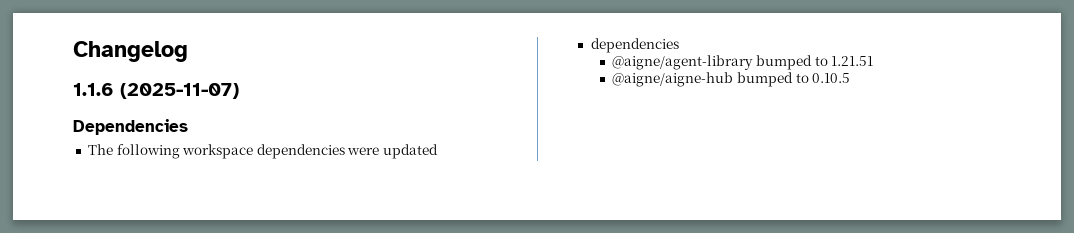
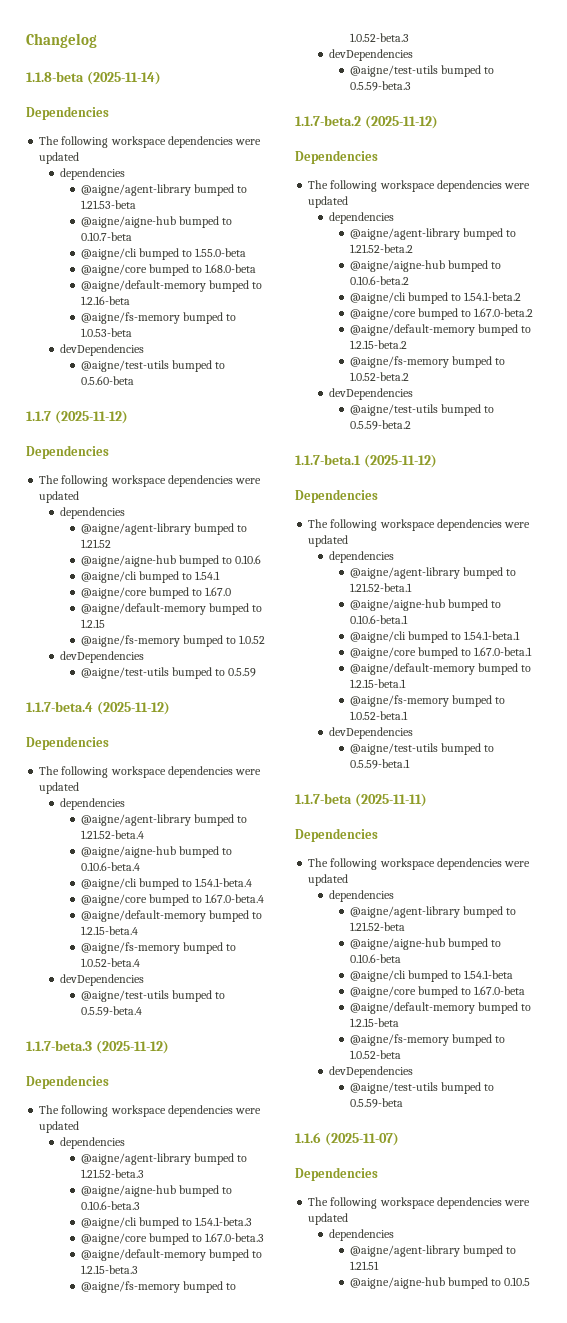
(188, 51) none -> [26,71,161,85] [26,106,109,120] [39,136,262,148] [39,152,80,164] [59,168,125,180] [80,184,248,196] [80,200,136,209] [80,216,233,228] [80,232,132,241] [80,248,247,260] [80,264,257,276] [80,280,263,292] [80,296,130,305] [80,312,237,324] [80,328,132,337] [59,344,144,356] [80,360,226,372] [80,376,134,385] [26,410,128,424] [26,445,109,459] [39,475,262,487] [39,491,80,503] [59,507,125,519] [80,523,248,535] [80,539,111,548] [80,555,262,567] [80,571,221,583] [80,587,232,599] [80,603,263,615] [80,619,105,628] [80,635,266,647] [59,651,144,663] [80,667,257,679] [26,701,170,715] [26,736,109,750] [39,766,262,778] [39,782,80,794] [59,798,125,810] [80,814,248,826] [80,830,144,839] [80,846,233,858] [80,862,140,871] [80,878,253,890] [80,894,265,906] [80,910,263,922] [80,926,138,935] [80,942,237,954] [80,958,140,967] [59,974,144,986] [80,990,226,1002] [80,1006,142,1016] [26,1040,169,1054] [26,1075,109,1089] [39,1105,262,1117] [39,1121,80,1133] [59,1137,125,1149] [80,1153,248,1165] [80,1169,144,1178] [80,1185,233,1197] [80,1201,140,1210] [80,1217,253,1229] [80,1233,265,1245] [80,1249,263,1261] [80,1265,138,1274] [80,1281,237,1293] [349,33,409,42] [328,49,413,61] [349,65,495,77] [349,81,411,91] [295,115,438,129] [295,150,378,164] [308,180,531,192] [308,196,349,208] [328,212,394,224] [349,228,517,240] [349,244,413,253] [349,260,502,272] [349,276,409,285] [349,292,522,304] [349,308,534,320] [349,324,532,336] [349,340,407,349] [349,356,506,368] [349,372,409,381] [328,388,413,400] [349,404,495,416] [349,420,411,430] [295,454,437,468] [295,489,378,503] [308,519,531,531] [308,535,349,547] [328,551,394,563] [349,567,517,579] [349,583,412,592] [349,599,502,611] [349,615,408,624] [349,631,521,643] [349,647,533,659] [349,663,532,675] [349,679,406,688] [349,695,506,707] [349,711,408,720] [328,727,413,739] [349,743,495,755] [349,759,410,769] [295,793,427,807] [295,828,378,842] [308,858,531,870] [308,874,349,886] [328,890,394,902] [349,906,517,918] [349,922,405,931] [349,938,502,950] [349,954,401,963] [349,970,514,982] [349,986,526,998] [349,1002,532,1014] [349,1018,399,1027] [349,1034,506,1046] [349,1050,401,1059] [328,1066,413,1078] [349,1082,495,1094] [349,1098,403,1108] // 1.1.8-beta (2025-11-14) // Dependencies // The following workspace dependencies were updated // dependencies // @aigne/agent-library bumped to 1.21.53-beta // @aigne/aigne-hub bumped to 0.10.7-beta // @aigne/cli bumped to 1.55.0-beta // @aigne/core bumped to 1.68.0-beta // @aigne/default-memory bumped to 1.2.16-beta // @aigne/fs-memory bumped to 1.0.53-beta // devDependencies // @aigne/test-utils bumped to 0.5.60-beta // 1.1.7 (2025-11-12) // Dependencies // The following workspace dependencies were updated // dependencies // @aigne/agent-library bumped to 1.21.52 // @aigne/aigne-hub bumped to 0.10.6 // @aigne/cli bumped to 1.54.1 // @aigne/core bumped to 1.67.0 // @aigne/default-memory bumped to 1.2.15 // @aigne/fs-memory bumped to 1.0.52 // devDependencies // @aigne/test-utils bumped to 0.5.59 // 1.1.7-beta.4 (2025-11-12) // Dependencies // The following workspace dependencies were updated // dependencies // @aigne/agent-library bumped to 1.21.52-beta.4 // @aigne/aigne-hub bumped to 0.10.6-beta.4 // @aigne/cli bumped to 1.54.1-beta.4 // @aigne/core bumped to 1.67.0-beta.4 // @aigne/default-memory bumped to 1.2.15-beta.4 // @aigne/fs-memory bumped to 1.0.52-beta.4 // devDependencies // @aigne/test-utils bumped to 0.5.59-beta.4 // 1.1.7-beta.3 (2025-11-12) // Dependencies // The following workspace dependencies were updated // dependencies // @aigne/agent-library bumped to 1.21.52-beta.3 // @aigne/aigne-hub bumped to 0.10.6-beta.3 // @aigne/cli bumped to 1.54.1-beta.3 // @aigne/core bumped to 1.67.0-beta.3 // @aigne/default-memory bumped to 1.2.15-beta.3 // @aigne/fs-memory bumped to 1.0.52-beta.3 // devDependencies // @aigne/test-utils bumped to 0.5.59-beta.3 // 1.1.7-beta.2 (2025-11-12) // Dependencies // The following workspace dependencies were updated // dependencies // @aigne/agent-library bumped to 1.21.52-beta.2 // @aigne/aigne-hub bumped to 0.10.6-beta.2 // @aigne/cli bumped to 1.54.1-beta.2 // @aigne/core bumped to 1.67.0-beta.2 // @aigne/default-memory bumped to 1.2.15-beta.2 // @aigne/fs-memory bumped to 1.0.52-beta.2 // devDependencies // @aigne/test-utils bumped to 0.5.59-beta.2 // 1.1.7-beta.1 (2025-11-12) // Dependencies // The following workspace dependencies were updated // dependencies // @aigne/agent-library bumped to 1.21.52-beta.1 // @aigne/aigne-hub bumped to 0.10.6-beta.1 // @aigne/cli bumped to 1.54.1-beta.1 // @aigne/core bumped to 1.67.0-beta.1 // @aigne/default-memory bumped to 1.2.15-beta.1 // @aigne/fs-memory bumped to 1.0.52-beta.1 // devDependencies // @aigne/test-utils bumped to 0.5.59-beta.1 // 1.1.7-beta (2025-11-11) // Dependencies // The following workspace dependencies were updated // dependencies // @aigne/agent-library bumped to 1.21.52-beta // @aigne/aigne-hub bumped to 0.10.6-beta // @aigne/cli bumped to 1.54.1-beta // @aigne/core bumped to 1.67.0-beta // @aigne/default-memory bumped to 1.2.15-beta // @aigne/fs-memory bumped to 1.0.52-beta // devDependencies // @aigne/test-utils bumped to 0.5.59-beta

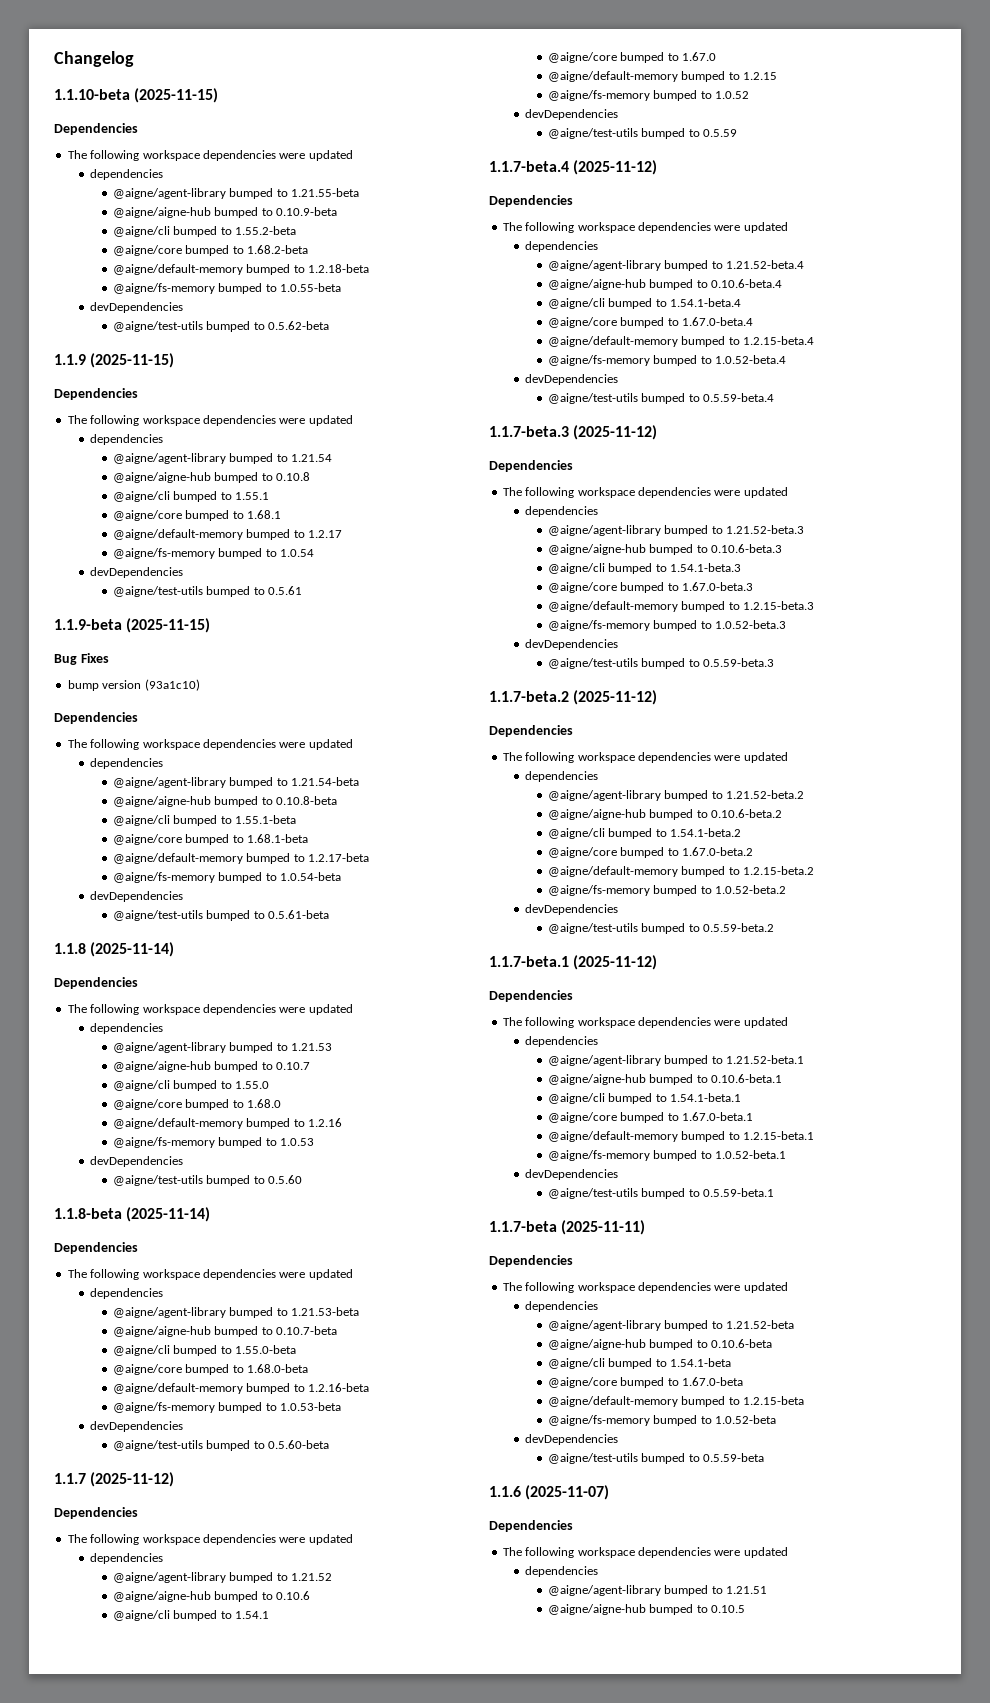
(97, 40) none -> [54,88,219,103] [54,123,138,135] [67,150,353,161] [90,169,164,180] [112,188,359,199] [112,207,337,218] [112,226,296,237] [112,245,308,256] [112,264,369,275] [112,283,341,294] [90,302,184,313] [112,321,329,332] [54,353,175,368] [54,388,138,400] [67,415,353,426] [90,434,164,445] [112,453,332,464] [112,472,310,483] [112,491,269,502] [112,510,281,521] [112,529,342,540] [112,548,314,559] [90,567,184,578] [112,586,302,597] [54,618,211,633] [54,653,109,665] [67,679,200,691] [54,712,138,724] [67,739,353,750] [90,758,164,769] [112,777,359,788] [112,796,337,807] [112,815,296,826] [112,834,308,845] [112,853,369,864] [112,872,341,883] [90,891,184,902] [112,910,329,921] [54,942,175,957] [54,977,138,989] [67,1004,353,1015] [90,1023,164,1034] [112,1042,332,1053] [112,1061,310,1072] [112,1080,269,1091] [112,1099,281,1110] [112,1118,342,1129] [112,1137,314,1148] [90,1156,184,1167] [112,1175,302,1186] // 1.1.10-beta (2025-11-15) // Dependencies // The following workspace dependencies were updated // dependencies // @aigne/agent-library bumped to 1.21.55-beta // @aigne/aigne-hub bumped to 0.10.9-beta // @aigne/cli bumped to 1.55.2-beta // @aigne/core bumped to 1.68.2-beta // @aigne/default-memory bumped to 1.2.18-beta // @aigne/fs-memory bumped to 1.0.55-beta // devDependencies // @aigne/test-utils bumped to 0.5.62-beta // 1.1.9 (2025-11-15) // Dependencies // The following workspace dependencies were updated // dependencies // @aigne/agent-library bumped to 1.21.54 // @aigne/aigne-hub bumped to 0.10.8 // @aigne/cli bumped to 1.55.1 // @aigne/core bumped to 1.68.1 // @aigne/default-memory bumped to 1.2.17 // @aigne/fs-memory bumped to 1.0.54 // devDependencies // @aigne/test-utils bumped to 0.5.61 // 1.1.9-beta (2025-11-15) // Bug Fixes // bump version (93a1c10) // Dependencies // The following workspace dependencies were updated // dependencies // @aigne/agent-library bumped to 1.21.54-beta // @aigne/aigne-hub bumped to 0.10.8-beta // @aigne/cli bumped to 1.55.1-beta // @aigne/core bumped to 1.68.1-beta // @aigne/default-memory bumped to 1.2.17-beta // @aigne/fs-memory bumped to 1.0.54-beta // devDependencies // @aigne/test-utils bumped to 0.5.61-beta // 1.1.8 (2025-11-14) // Dependencies // The following workspace dependencies were updated // dependencies // @aigne/agent-library bumped to 1.21.53 // @aigne/aigne-hub bumped to 0.10.7 // @aigne/cli bumped to 1.55.0 // @aigne/core bumped to 1.68.0 // @aigne/default-memory bumped to 1.2.16 // @aigne/fs-memory bumped to 1.0.53 // devDependencies // @aigne/test-utils bumped to 0.5.60

